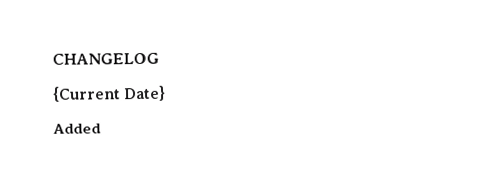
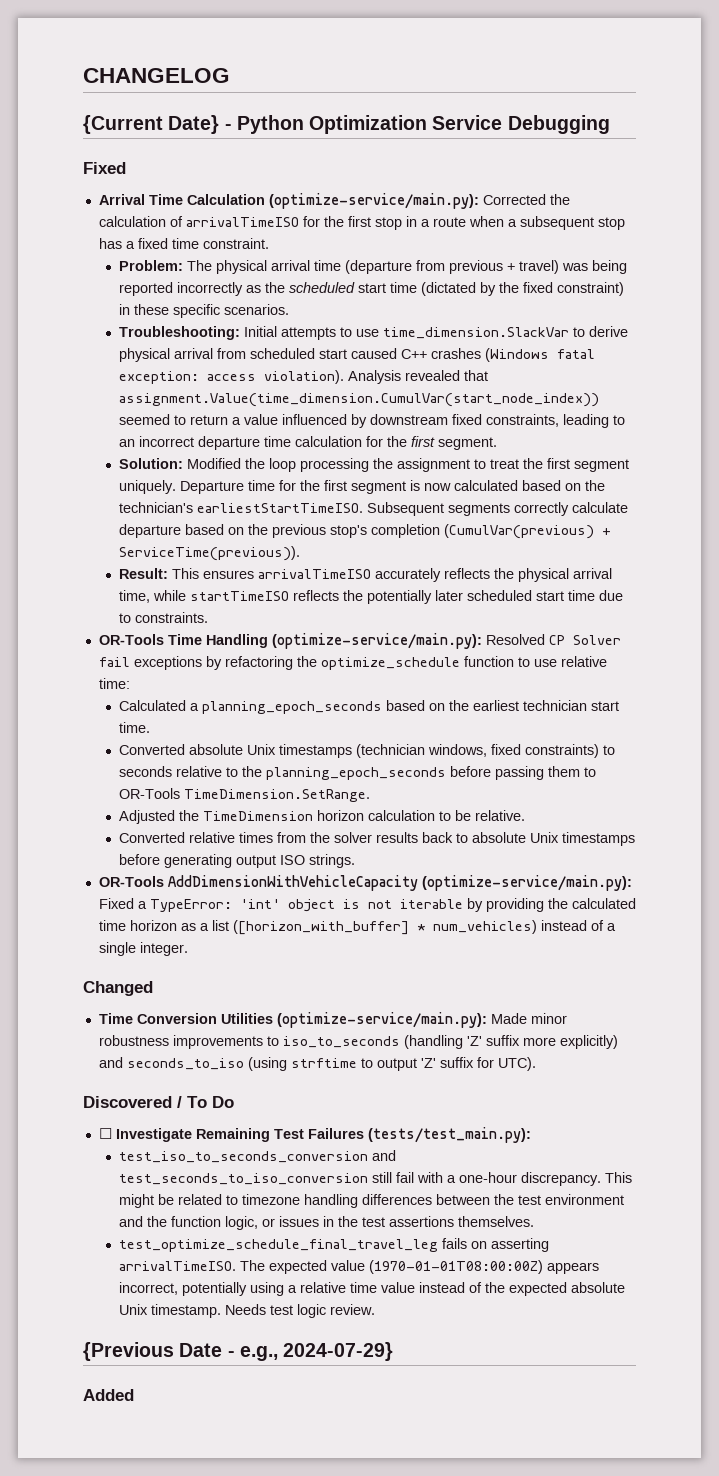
(167, 93) none -> [224,115,610,134] [83,162,126,174] [98,193,570,209] [98,216,625,230] [98,238,269,249] [118,260,627,274] [118,282,624,296] [118,304,289,318] [118,326,628,340] [118,348,595,362] [118,370,488,384] [118,393,599,407] [118,414,625,428] [118,436,497,450] [118,458,629,472] [118,480,605,494] [118,502,628,516] [118,524,611,539] [118,546,300,561] [118,568,612,582] [118,590,623,604] [118,612,208,623] [98,633,621,649] [98,656,607,670] [98,678,130,689] [118,700,619,714] [118,722,150,733] [118,744,615,758] [118,766,596,780] [118,788,370,802] [118,810,525,824] [118,832,635,846] [118,854,355,868] [98,875,632,891] [98,898,636,912] [98,920,616,935] [98,942,188,956] [83,981,153,996] [98,1012,567,1028] [98,1035,618,1049] [98,1057,536,1071] [83,1096,234,1108] [98,1127,531,1143] [118,1150,396,1163] [118,1172,632,1186] [118,1194,624,1208] [118,1216,534,1230] [118,1238,549,1252] [118,1260,599,1274] [118,1282,625,1296] [118,1304,375,1318] [83,1342,394,1361] - Python Optimization Service Debugging // Fixed // Arrival Time Calculation (optimize-service/main.py): Corrected the calculation of arrivalTimeISO for the first stop in a route when a subsequent stop has a fixed time constraint. // Problem: The physical arrival time (departure from previous + travel) was being reported incorrectly as the scheduled start time (dictated by the fixed constraint) in these specific scenarios. // Troubleshooting: Initial attempts to use time_dimension.SlackVar to derive physical arrival from scheduled start caused C++ crashes (Windows fatal exception: access violation). Analysis revealed that assignment.Value(time_dimension.CumulVar(start_node_index)) seemed to return a value influenced by downstream fixed constraints, leading to an incorrect departure time calculation for the first segment. // Solution: Modified the loop processing the assignment to treat the first segment uniquely. Departure time for the first segment is now calculated based on the technician's earliestStartTimeISO. Subsequent segments correctly calculate departure based on the previous stop's completion (CumulVar(previous) + ServiceTime(previous)). // Result: This ensures arrivalTimeISO accurately reflects the physical arrival time, while startTimeISO reflects the potentially later scheduled start time due to constraints. // OR-Tools Time Handling (optimize-service/main.py): Resolved CP Solver fail exceptions by refactoring the optimize_schedule function to use relative time: // Calculated a planning_epoch_seconds based on the earliest technician start time. // Converted absolute Unix timestamps (technician windows, fixed constraints) to seconds relative to the planning_epoch_seconds before passing them to OR-Tools TimeDimension.SetRange. // Adjusted the TimeDimension horizon calculation to be relative. // Converted relative times from the solver results back to absolute Unix timestamps before generating output ISO strings. // OR-Tools AddDimensionWithVehicleCapacity (optimize-service/main.py): Fixed a TypeError: 'int' object is not iterable by providing the calculated time horizon as a list ([horizon_with_buffer] * num_vehicles) instead of a single integer. // Changed // Time Conversion Utilities (optimize-service/main.py): Made minor robustness improvements to iso_to_seconds (handling 'Z' suffix more explicitly) and seconds_to_iso (using strftime to output 'Z' suffix for UTC). // Discovered / To Do // ☐ Investigate Remaining Test Failures (tests/test_main.py): // test_iso_to_seconds_conversion and test_seconds_to_iso_conversion still fail with a one-hour discrepancy. This might be related to timezone handling differences between the test environment and the function logic, or issues in the test assertions themselves. // test_optimize_schedule_final_travel_leg fails on asserting arrivalTimeISO. The expected value (1970-01-01T08:00:00Z) appears incorrect, potentially using a relative time value instead of the expected absolute Unix timestamp. Needs test logic review. // {Previous Date - e.g., 2024-07-29}

